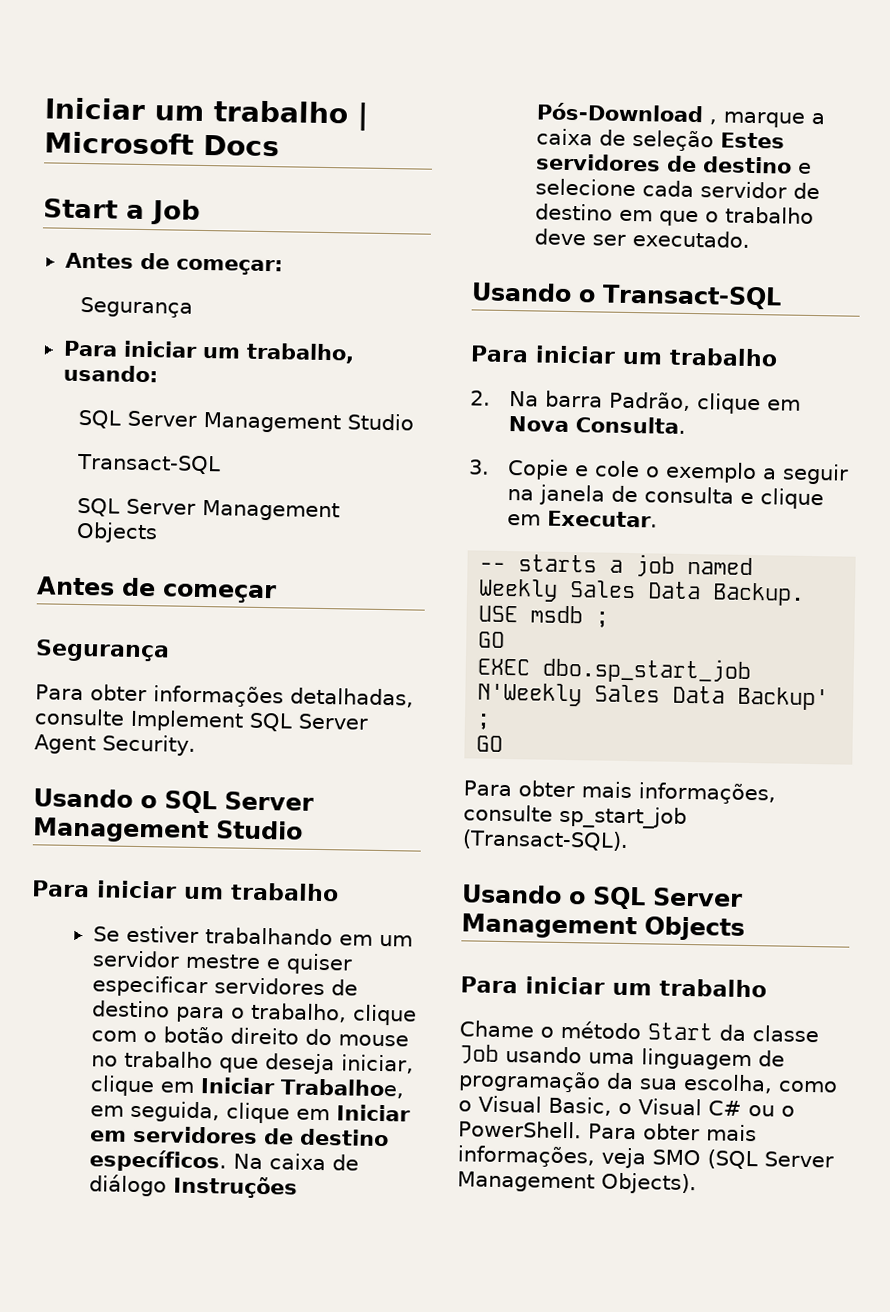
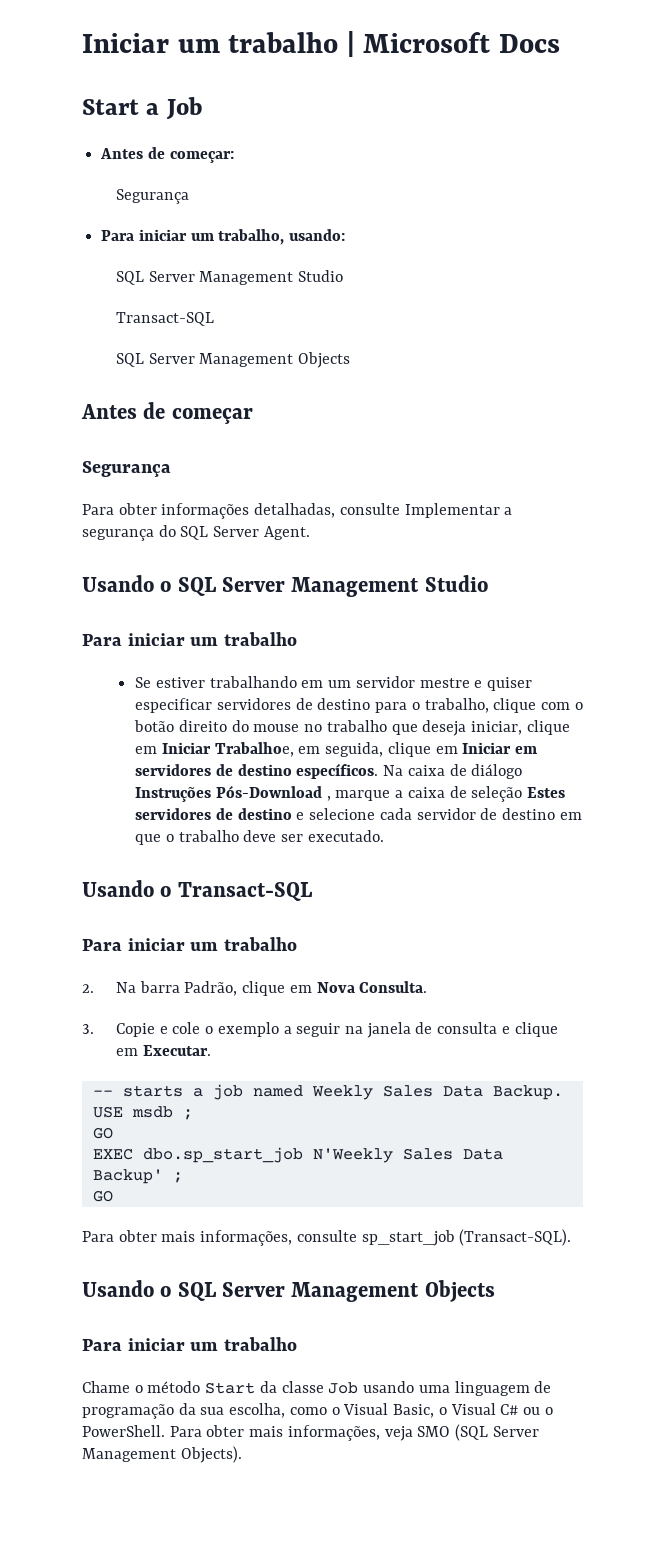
[130,709,369,732] [34,734,196,756] Implement SQL Server Agent Security. -> [404,503,513,518] [82,525,310,541] Implementar a segurança do SQL Server Agent.

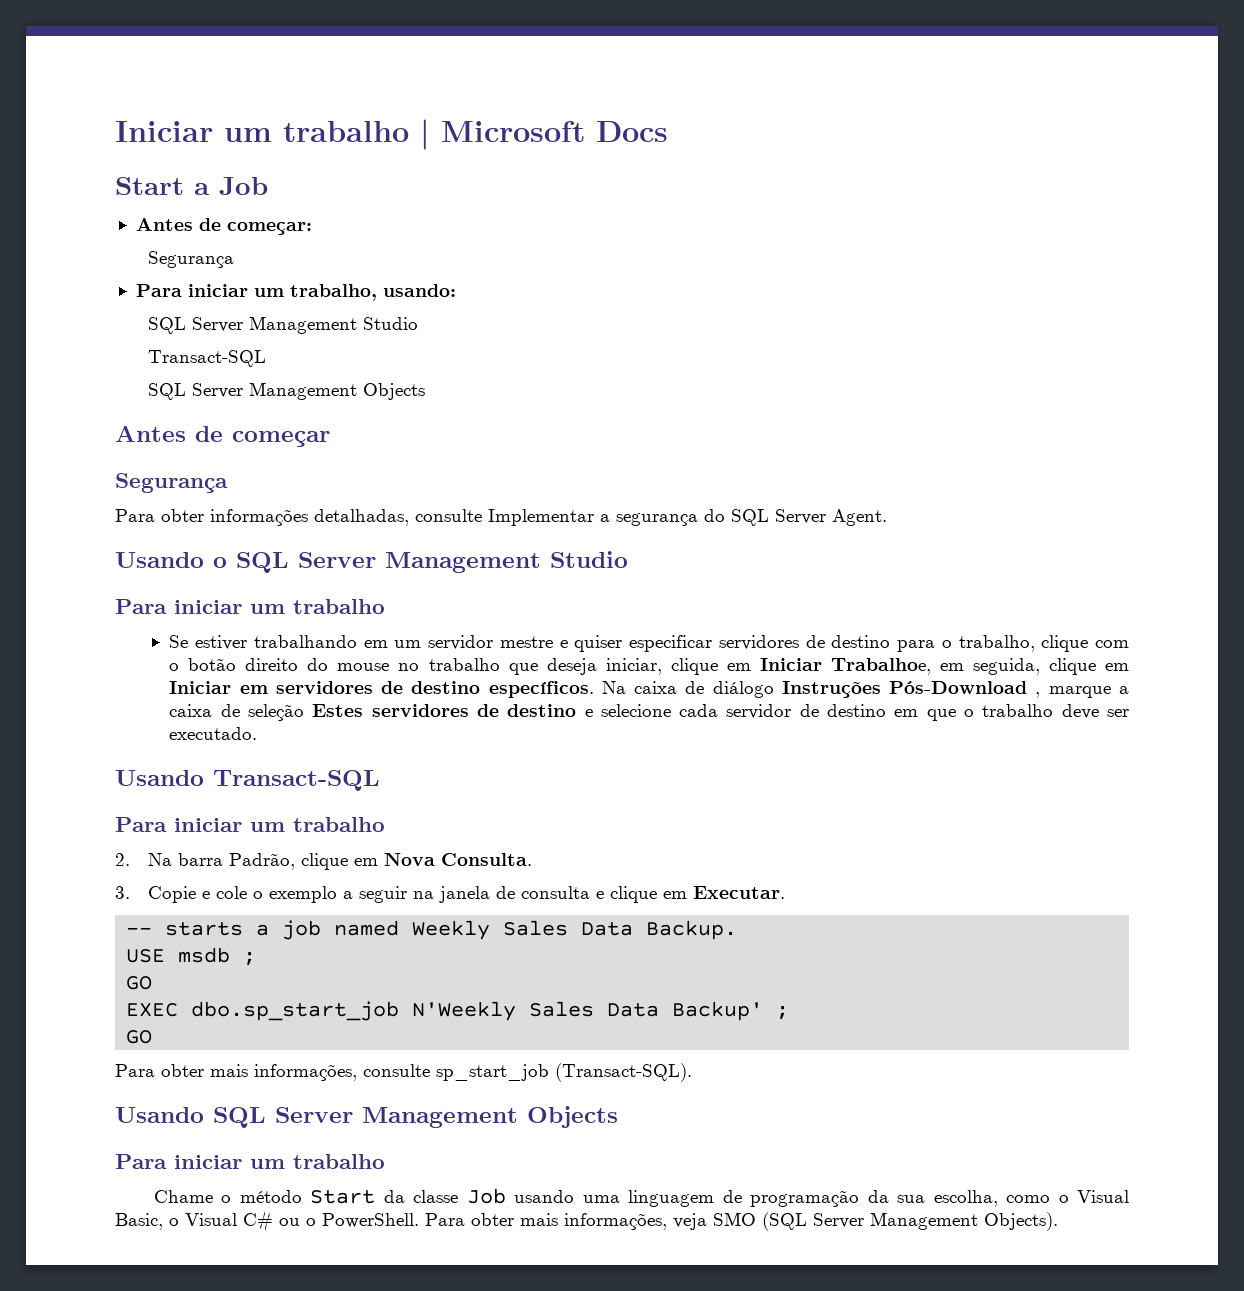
[160,886,172,897] o -> (204, 778) none
[160,1286,172,1297] o -> (204, 1115) none

